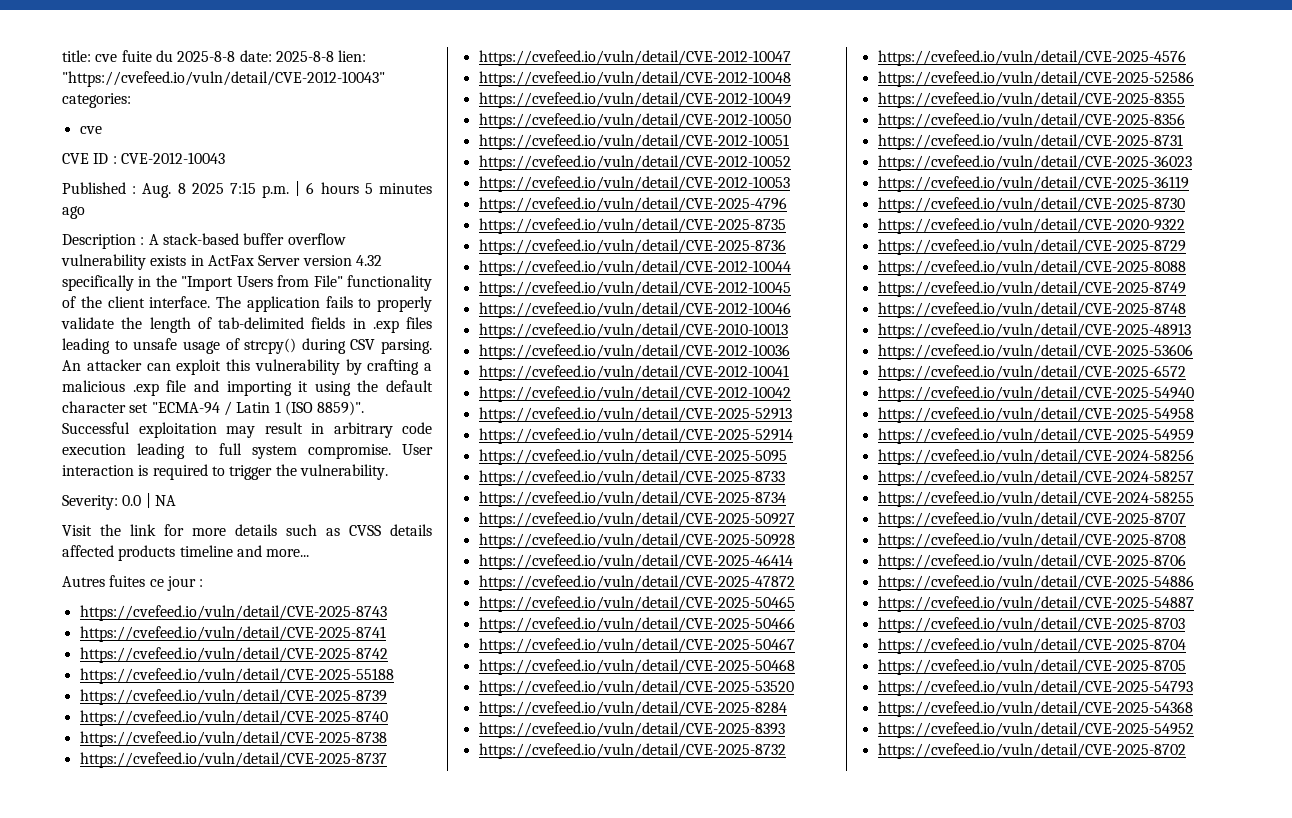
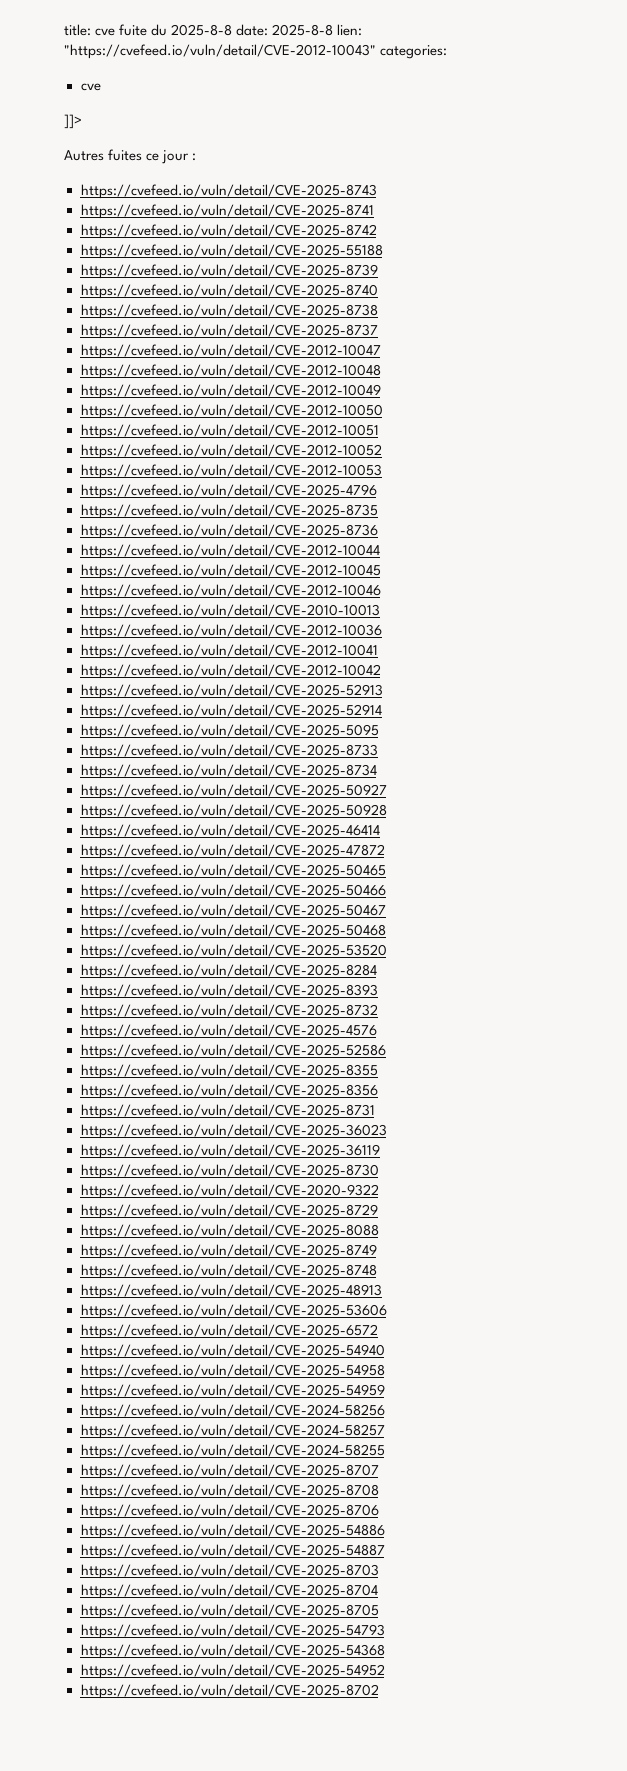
[62,152,225,164] [62,181,433,198] [62,206,85,219] [62,233,346,249] [61,254,382,270] [62,275,432,291] [62,296,432,312] [61,317,432,333] [62,338,432,354] [62,359,432,375] [62,380,433,396] [62,401,365,416] [62,422,432,438] [62,443,433,459] [62,464,388,480] [62,493,176,510] [62,524,432,536] [62,545,310,561] CVE ID : CVE-2012-10043 // Published : Aug. 8 2025 7:15 p.m. | 6 hours 5 minutes ago // Description : A stack-based buffer overflow vulnerability exists in ActFax Server version 4.32 specifically in the "Import Users from File" functionality of the client interface. The application fails to properly validate the length of tab-delimited fields in .exp files leading to unsafe usage of strcpy() during CSV parsing. An attacker can exploit this vulnerability by crafting a malicious .exp file and importing it using the default character set "ECMA-94 / Latin 1 (ISO 8859)". Successful exploitation may result in arbitrary code execution leading to full system compromise. User interaction is required to trigger the vulnerability. // Severity: 0.0 | NA // Visit the link for more details such as CVSS details affected products timeline and more... -> [64,114,82,129] ]]>

